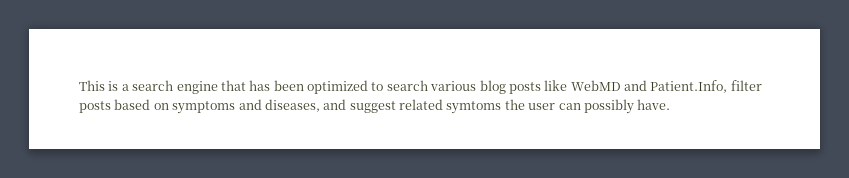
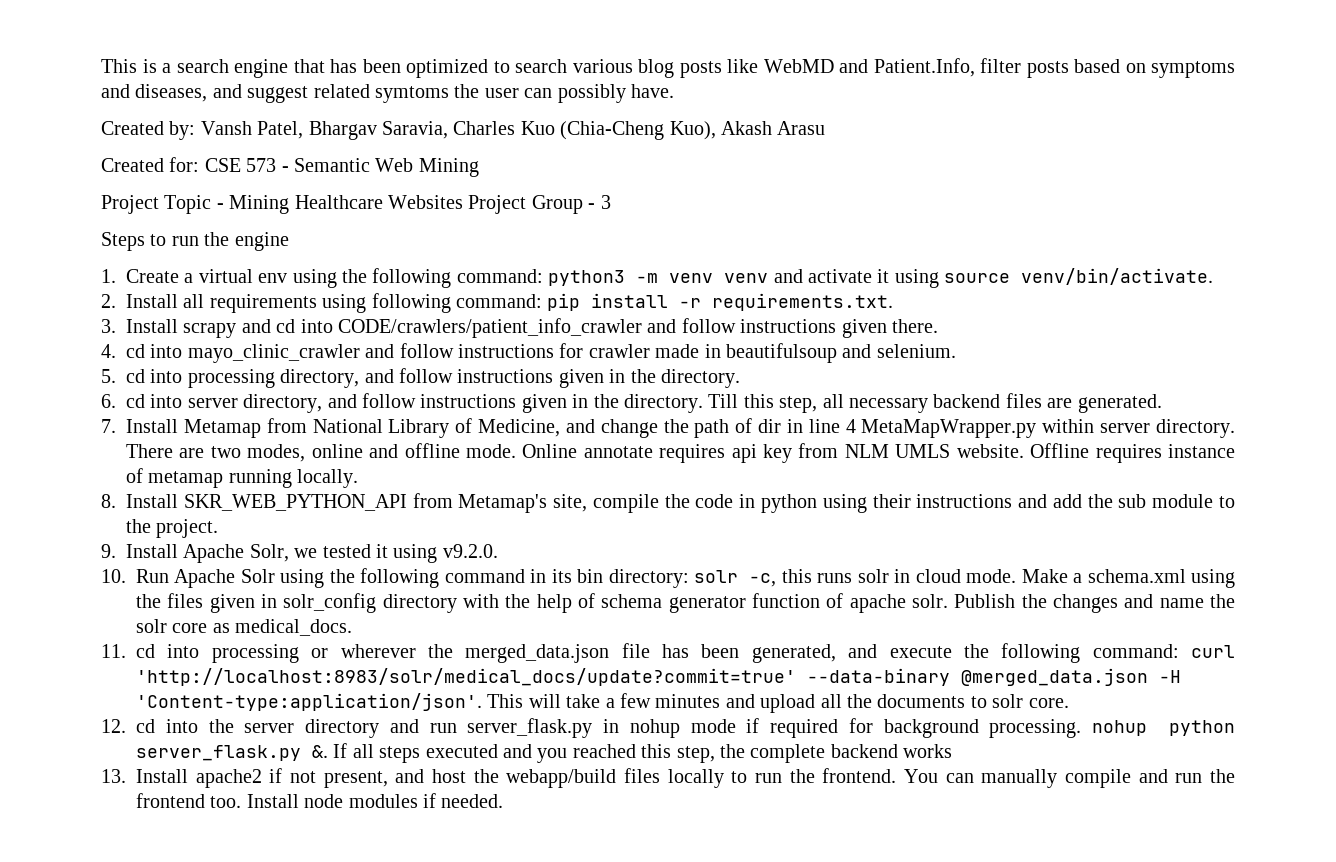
(671, 104) none -> [101,121,826,140] [101,157,479,177] [101,195,611,214] [101,232,289,251] [101,268,1214,288] [101,293,894,313] [101,318,938,338] [101,343,956,363] [101,368,740,388] [101,393,1162,413] [101,418,1236,438] [126,443,1236,463] [126,468,359,488] [101,493,1236,513] [126,519,219,538] [101,544,498,563] [101,568,1236,588] [136,593,1235,613] [136,619,353,636] [101,643,1235,663] [136,668,1181,686] [136,693,1069,713] [101,718,1236,738] [136,743,953,763] [101,768,1235,788] [136,793,504,808] // Created by: Vansh Patel, Bhargav Saravia, Charles Kuo (Chia-Cheng Kuo), Akash Arasu // Created for: CSE 573 - Semantic Web Mining // Project Topic - Mining Healthcare Websites Project Group - 3 // Steps to run the engine // 1. Create a virtual env using the following command: python3 -m venv venv and activate it using source venv/bin/activate. // 2. Install all requirements using following command: pip install -r requirements.txt. // 3. Install scrapy and cd into CODE/crawlers/patient_info_crawler and follow instructions given there. // 4. cd into mayo_clinic_crawler and follow instructions for crawler made in beautifulsoup and selenium. // 5. cd into processing directory, and follow instructions given in the directory. // 6. cd into server directory, and follow instructions given in the directory. Till this step, all necessary backend files are generated. // 7. Install Metamap from National Library of Medicine, and change the path of dir in line 4 MetaMapWrapper.py within server directory. There are two modes, online and offline mode. Online annotate requires api key from NLM UMLS website. Offline requires instance of metamap running locally. // 8. Install SKR_WEB_PYTHON_API from Metamap's site, compile the code in python using their instructions and add the sub module to the project. // 9. Install Apache Solr, we tested it using v9.2.0. // 10. Run Apache Solr using the following command in its bin directory: solr -c, this runs solr in cloud mode. Make a schema.xml using the files given in solr_config directory with the help of schema generator function of apache solr. Publish the changes and name the solr core as medical_docs. // 11. cd into processing or wherever the merged_data.json file has been generated, and execute the following command: curl 'http://localhost:8983/solr/medical_docs/update?commit=true' --data-binary @merged_data.json -H 'Content-type:application/json'. This will take a few minutes and upload all the documents to solr core. // 12. cd into the server directory and run server_flask.py in nohup mode if required for background processing. nohup python server_flask.py &. If all steps executed and you reached this step, the complete backend works // 13. Install apache2 if not present, and host the webapp/build files locally to run the frontend. You can manually compile and run the frontend too. Install node modules if needed.

